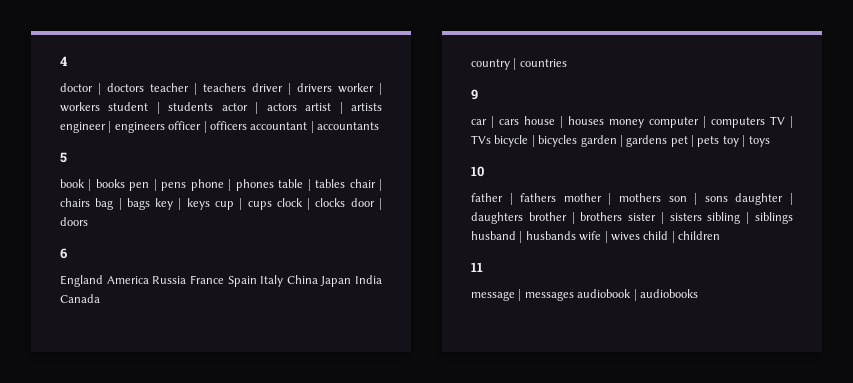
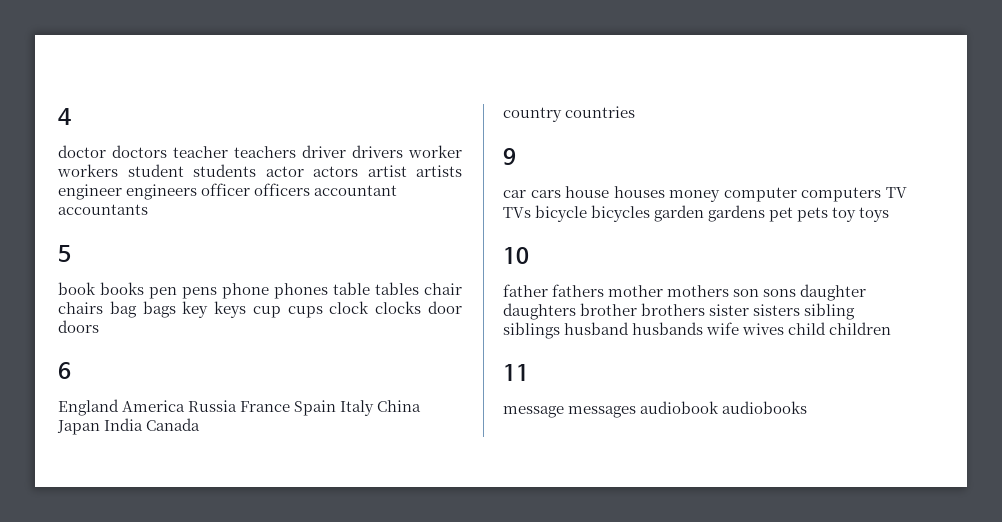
[98,83,101,95] | -> (106, 151) none
[194,83,197,95] | -> (228, 152) none
[288,83,291,95] | -> (346, 151) none
[379,83,382,95] | -> (462, 151) none
[156,102,160,114] | -> (184, 170) none
[255,102,259,114] | -> (304, 171) none
[339,102,343,114] | -> (407, 171) none
[108,121,112,133] | -> (122, 192) none
[203,121,207,133] | -> (251, 189) none
[310,121,314,133] | -> (398, 190) none
[88,179,92,191] | -> (96, 288) none
[153,179,157,191] | -> (177, 293) none
[228,179,232,191] | -> (269, 291) none
[307,179,311,191] | -> (370, 288) none
[378,179,382,191] | -> (462, 289) none
[118,198,122,210] | -> (137, 309) none
[178,198,182,210] | -> (209, 309) none
[239,198,243,210] | -> (281, 312) none
[307,198,311,210] | -> (370, 307) none
[378,198,382,210] | -> (462, 307) none
[513,58,517,70] | -> (562, 114) none
[491,116,494,128] | -> (526, 194) none
[560,116,563,128] | -> (610, 192) none
[703,116,706,128] | -> (797, 194) none
[790,116,793,128] | -> (907, 192) none
[531,135,535,147] | -> (588, 213) none
[619,135,623,147] | -> (705, 213) none
[691,135,694,147] | -> (794, 214) none
[742,135,746,147] | -> (857, 214) none
[509,193,513,205] | -> (548, 290) none
[608,193,612,205] | -> (664, 291) none
[694,193,698,205] | -> (760, 293) none
[790,193,793,205] | -> (867, 292) none
[571,212,575,224] | -> (638, 309) none
[660,212,664,224] | -> (750, 310) none
[746,212,750,224] | -> (856, 311) none
[519,231,523,243] | -> (630, 328) none
[604,231,608,243] | -> (740, 328) none
[671,231,675,243] | -> (827, 328) none
[518,289,522,301] | -> (564, 412) none
[633,289,637,301] | -> (720, 407) none

